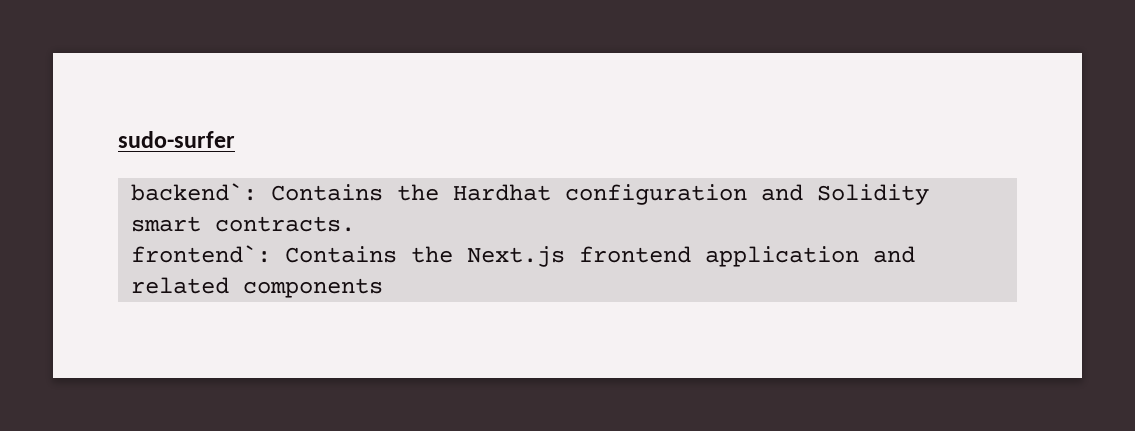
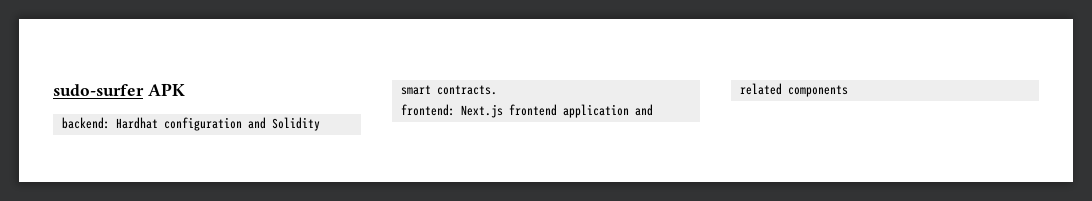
[130,183,439,201] // backend`: Contains the -> [147,83,185,96] [61,117,110,129] APK // backend:
[130,245,453,263] frontend`: Contains the -> [400,104,455,116] frontend:

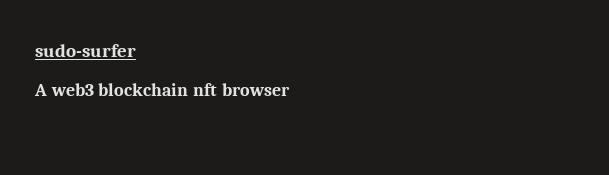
[147,83,185,96] [61,117,320,131] [400,85,497,95] [400,104,653,118] [739,83,848,97] APK // backend: Hardhat configuration and Solidity smart contracts. // frontend: Next.js frontend application and related components -> [34,83,290,96] // A web3 blockchain nft browser

